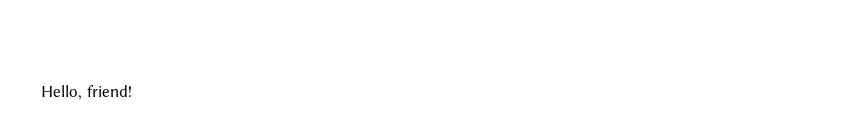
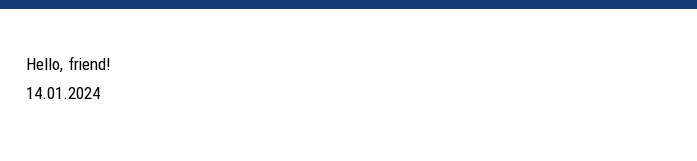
(132, 91) none -> [26,87,100,99] // 14.01.2024

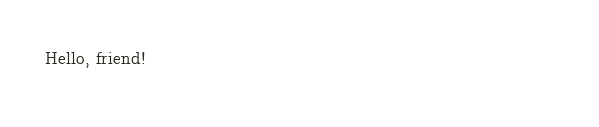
[26,87,100,99] // 14.01.2024 -> (146, 58) none

